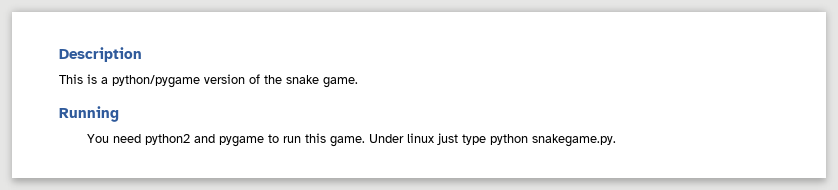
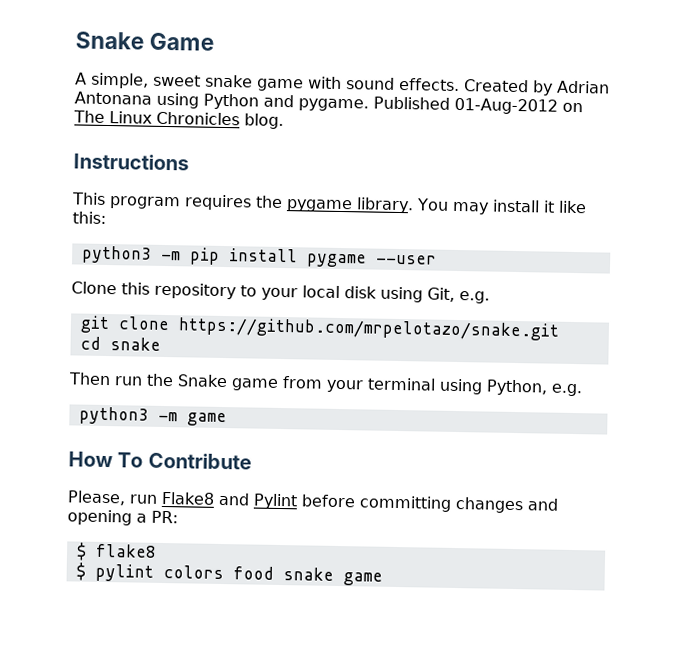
[59,47,142,62] [59,74,358,88] [59,106,119,122] [86,133,616,147] Description // This is a python/pygame version of the snake game. // Running // You need python2 and pygame to run this game. Under linux just type python snakegame.py. -> [75,31,215,51] [75,72,610,96] [74,91,583,115] [73,110,284,130] [73,153,189,171] [71,192,587,215] [72,211,106,224] [81,245,437,268] [71,281,490,304] [79,315,560,341] [79,336,161,351] [68,372,582,397] [78,406,227,427] [68,451,252,470] [67,490,559,514] [67,509,178,526] [75,542,157,561] [75,562,383,586] Snake Game // A simple, sweet snake game with sound effects. Created by Adrian Antonana using Python and pygame. Published 01-Aug-2012 on The Linux Chronicles blog. // Instructions // This program requires the pygame library. You may install it like this: // python3 -m pip install pygame --user // Clone this repository to your local disk using Git, e.g. // git clone https://github.com/mrpelotazo/snake.git // cd snake // Then run the Snake game from your terminal using Python, e.g. // python3 -m game // How To Contribute // Please, run Flake8 and Pylint before committing changes and opening a PR: // $ flake8 // $ pylint colors food snake game

